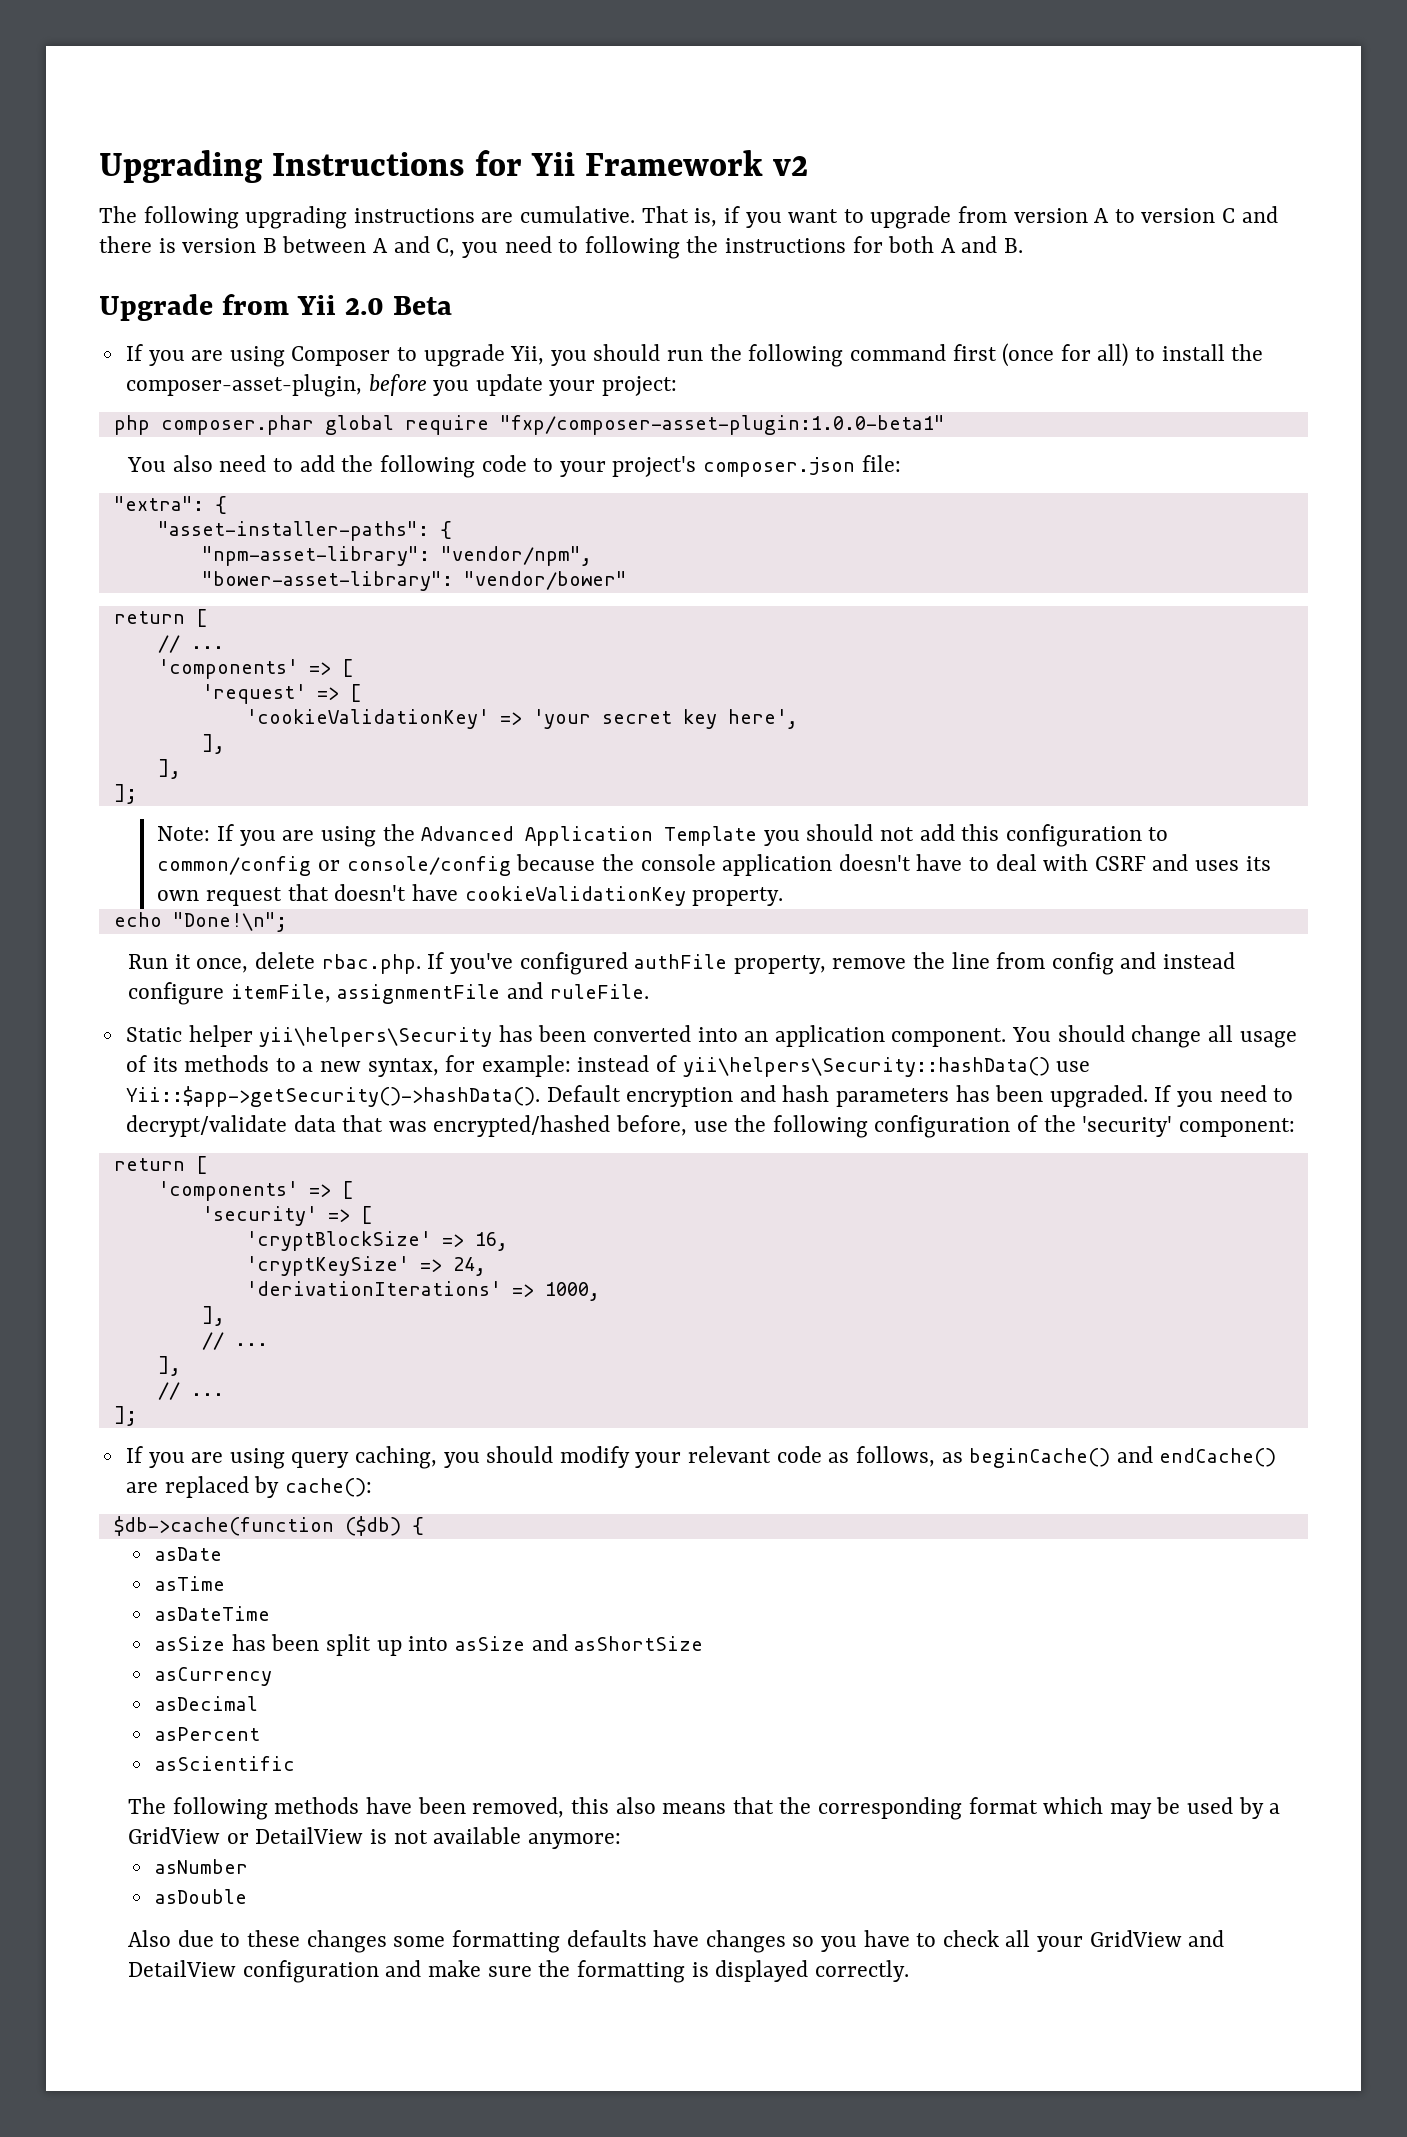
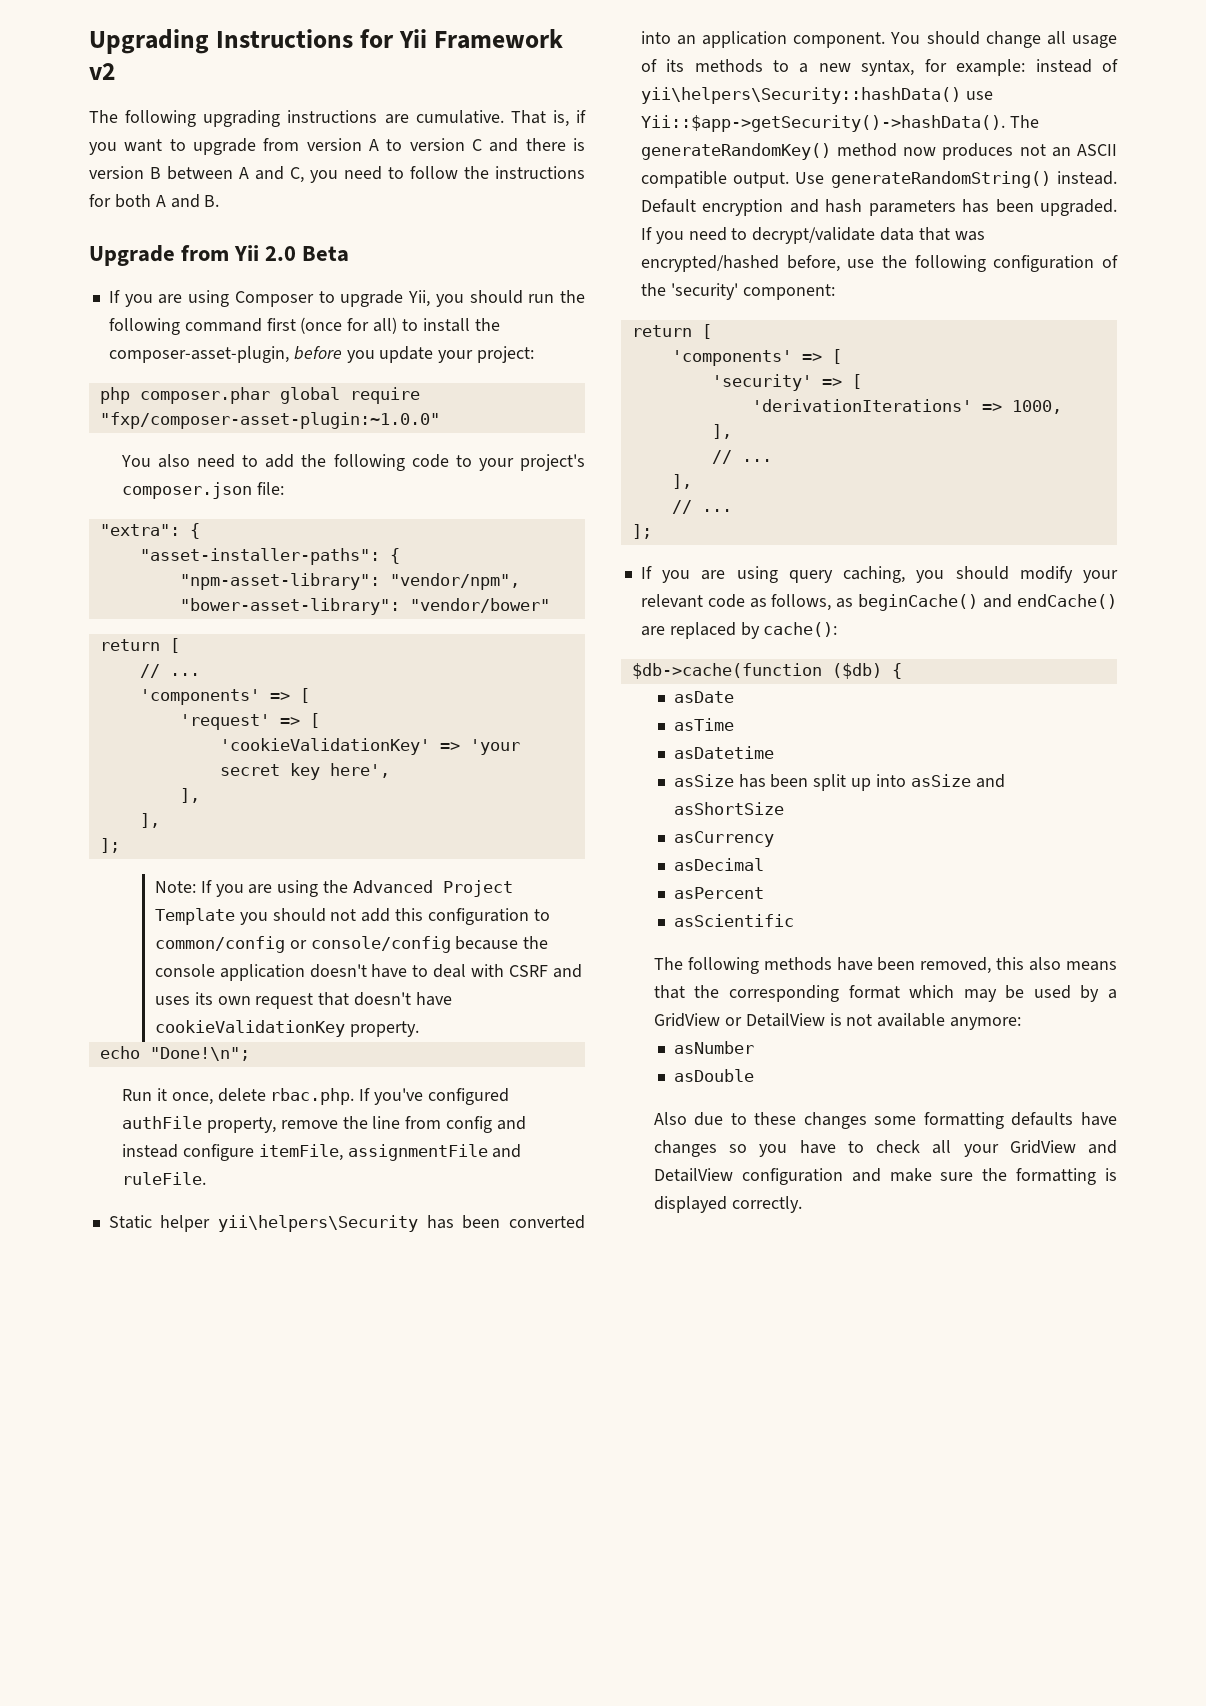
[584,236,680,259] following -> [410,166,458,179] follow
[499,415,945,435] "fxp/composer-asset-plugin:1.0.0-beta1" -> [99,412,440,429] "fxp/composer-asset-plugin:~1.0.0"
[525,826,654,846] Application -> [443,880,514,897] Project
(540, 1096) none -> [1009,115,1039,128] [640,143,1117,160] [640,171,1117,188] The generateRandomKey() method now produces not an ASCII compatible output. Use generateRandomString() instead.
[245,1231,508,1251] [245,1256,486,1276] // 'cryptBlockSize' => 16, // 'cryptKeySize' => 24, -> (862, 381) none
[155,1606,271,1621] asDateTime -> [673,746,774,759] asDatetime

